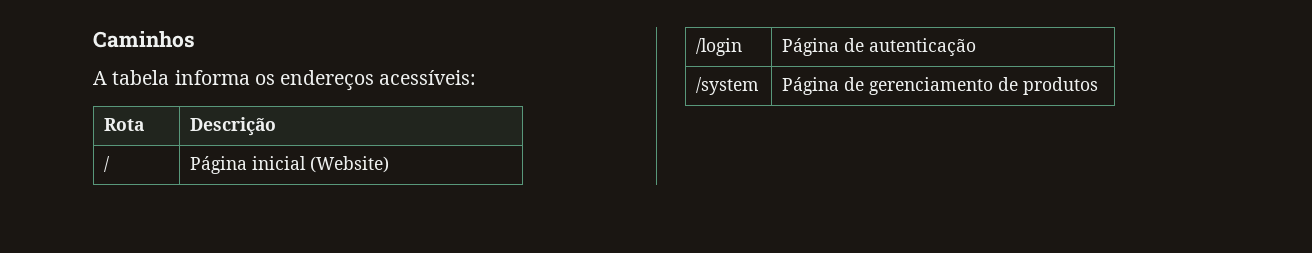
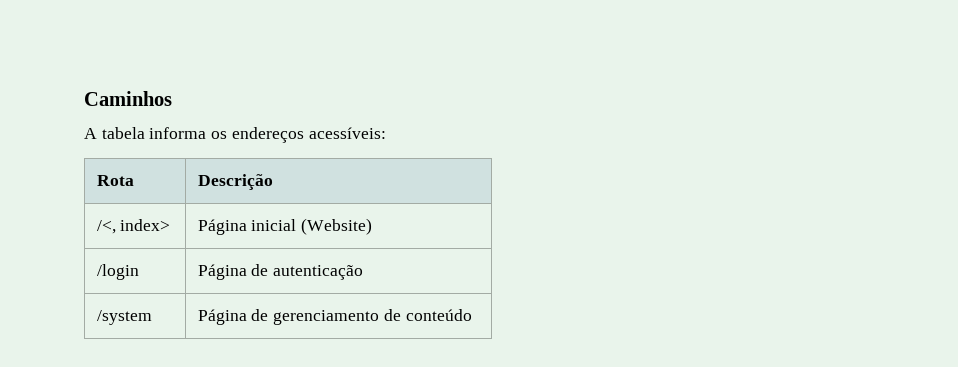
[104,156,111,172] / -> [96,219,171,234] /<, index>
[1023,77,1099,95] produtos -> [405,309,472,321] conteúdo

